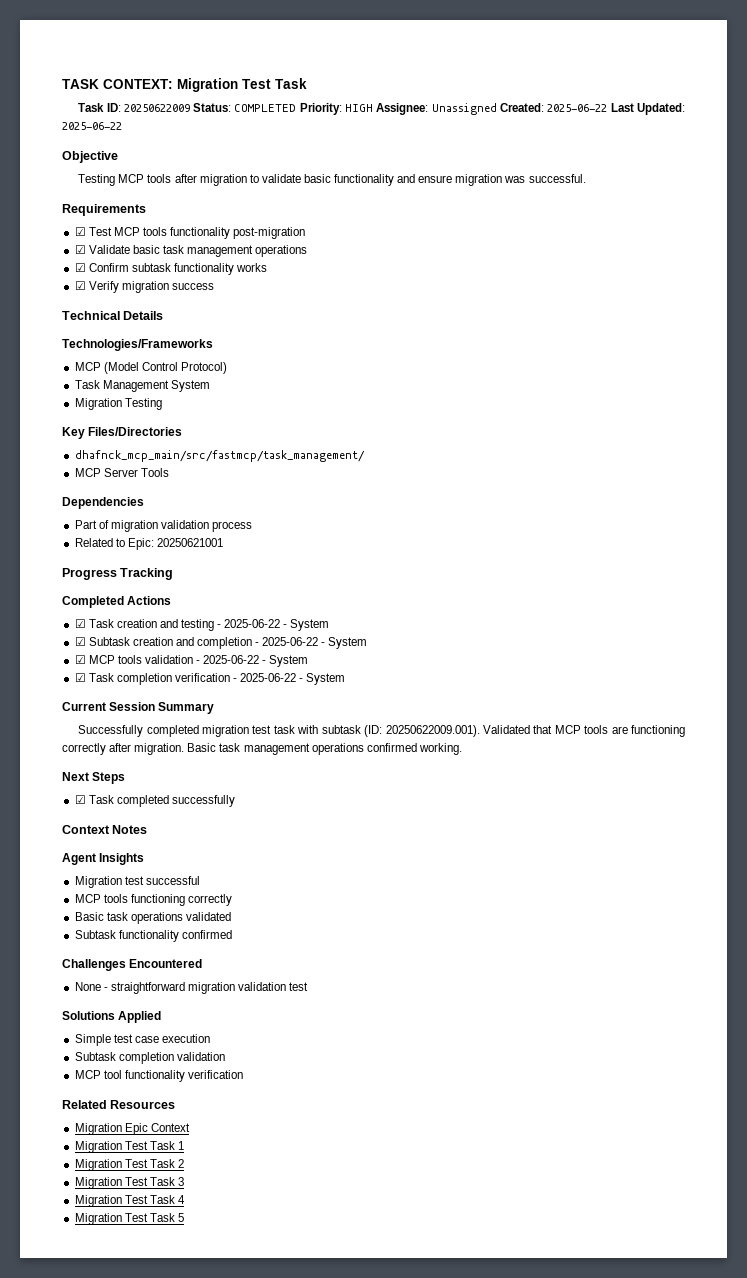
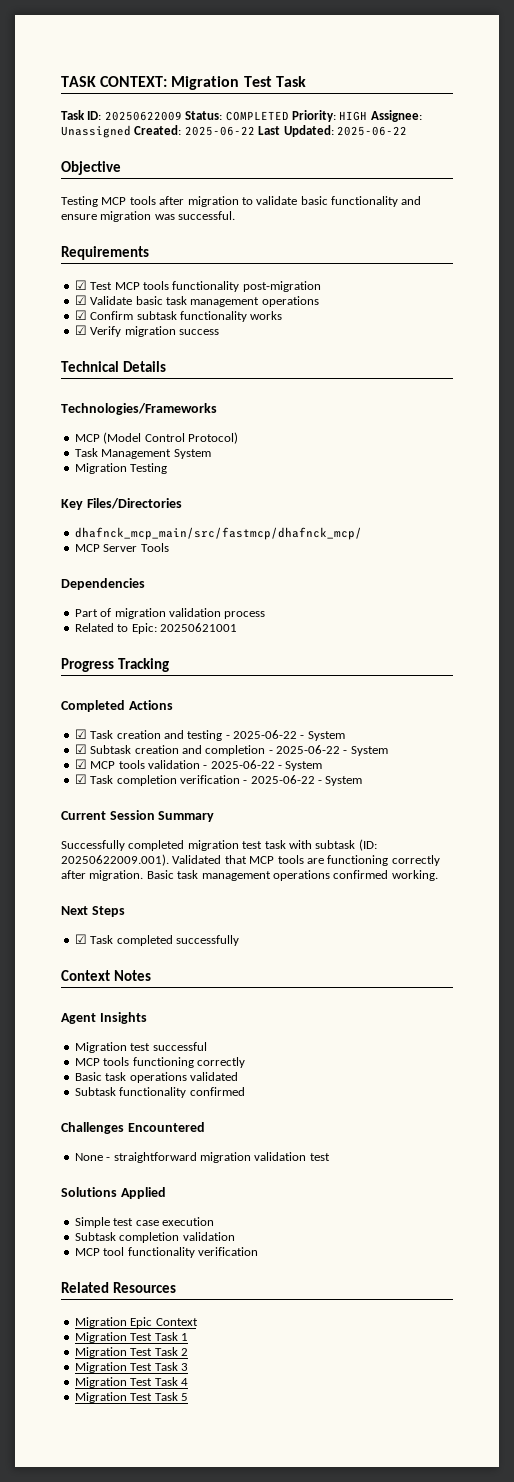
[74,450,365,462] dhafnck_mcp_main/src/fastmcp/task_management/ -> [74,527,362,540] dhafnck_mcp_main/src/fastmcp/dhafnck_mcp/

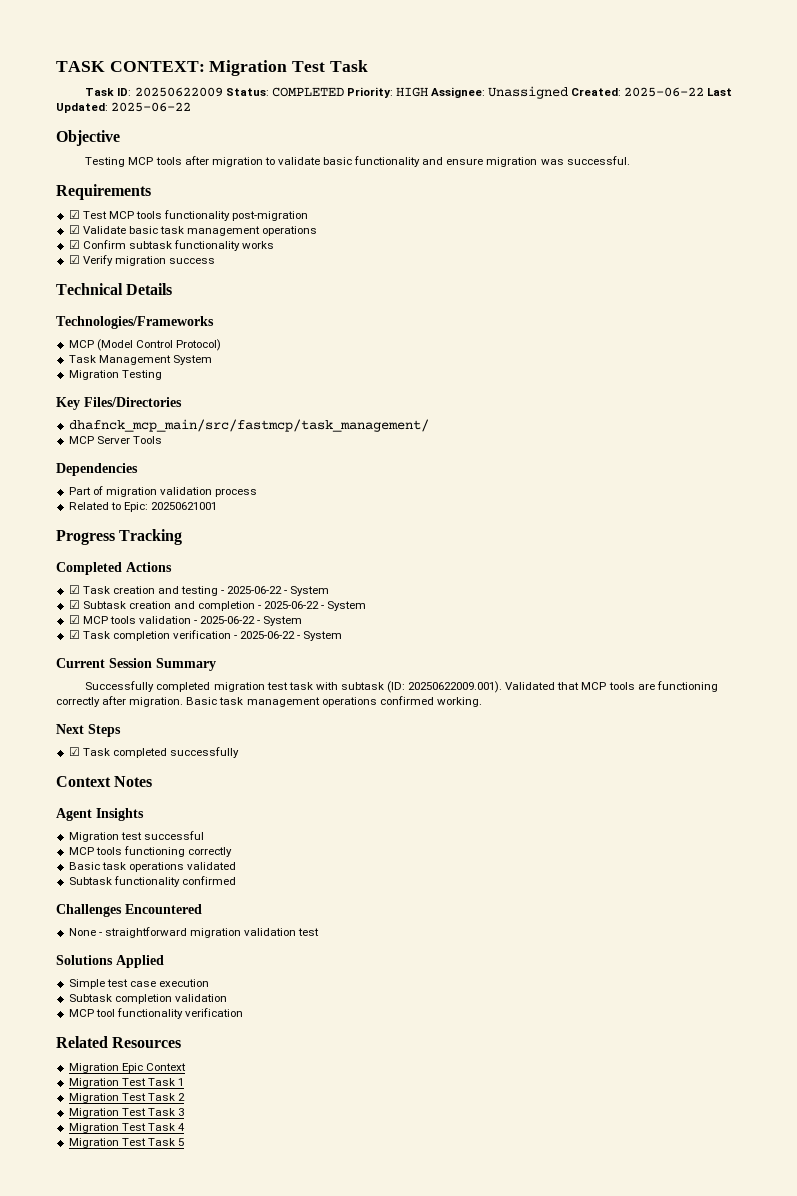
[74,527,362,540] dhafnck_mcp_main/src/fastmcp/dhafnck_mcp/ -> [68,419,429,432] dhafnck_mcp_main/src/fastmcp/task_management/

